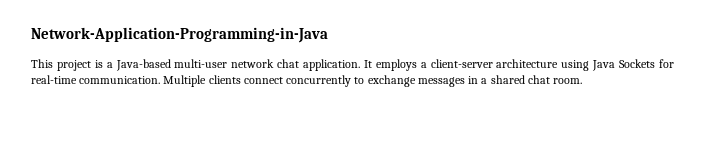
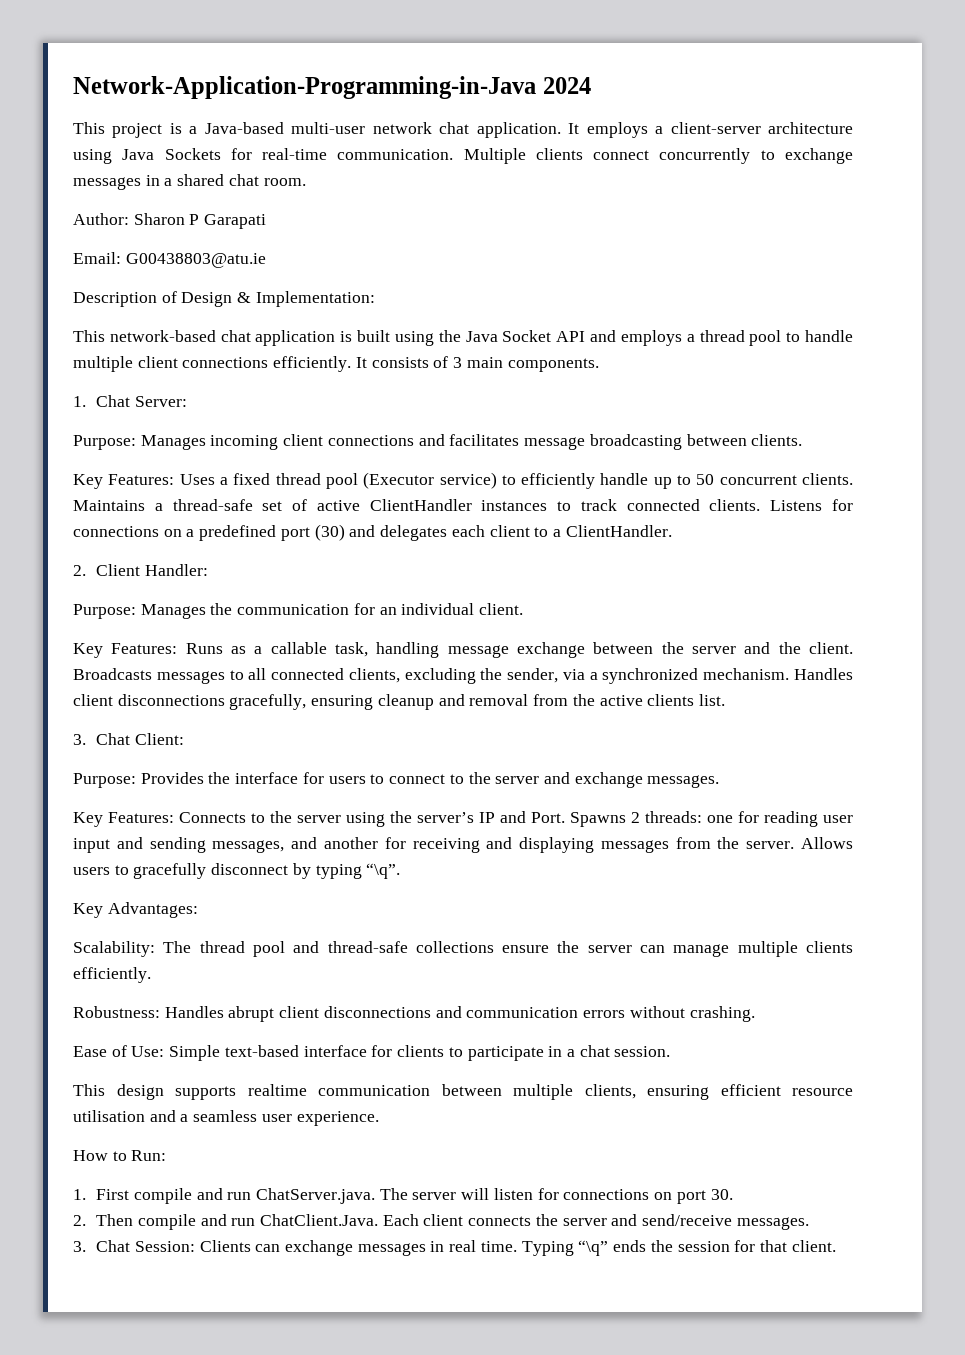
(328, 35) none -> [542,77,591,94] 2024
(583, 81) none -> [73,213,267,229] [73,252,266,268] [73,291,375,307] [73,330,854,346] [73,356,599,372] [73,395,187,407] [73,434,803,450] [73,472,853,489] [73,499,853,511] [73,524,672,541] [73,564,208,576] [73,603,524,619] [73,642,854,658] [73,668,853,684] [73,694,725,710] [73,733,184,745] [73,772,720,788] [73,811,853,827] [73,837,854,853] [73,863,401,879] [73,902,198,918] [73,941,853,957] [73,967,151,983] [73,1006,755,1022] [73,1045,671,1061] [73,1084,853,1100] [73,1110,379,1126] [73,1150,167,1161] [73,1188,733,1204] [73,1214,809,1230] [73,1240,836,1256] // Author: Sharon P Garapati // Email: G00438803@atu.ie // Description of Design & Implementation: // This network-based chat application is built using the Java Socket API and employs a thread pool to handle multiple client connections efficiently. It consists of 3 main components. // 1. Chat Server: // Purpose: Manages incoming client connections and facilitates message broadcasting between clients. // Key Features: Uses a fixed thread pool (Executor service) to efficiently handle up to 50 concurrent clients. Maintains a thread-safe set of active ClientHandler instances to track connected clients. Listens for connections on a predefined port (30) and delegates each client to a ClientHandler. // 2. Client Handler: // Purpose: Manages the communication for an individual client. // Key Features: Runs as a callable task, handling message exchange between the server and the client. Broadcasts messages to all connected clients, excluding the sender, via a synchronized mechanism. Handles client disconnections gracefully, ensuring cleanup and removal from the active clients list. // 3. Chat Client: // Purpose: Provides the interface for users to connect to the server and exchange messages. // Key Features: Connects to the server using the server’s IP and Port. Spawns 2 threads: one for reading user input and sending messages, and another for receiving and displaying messages from the server. Allows users to gracefully disconnect by typing “\q”. // Key Advantages: // Scalability: The thread pool and thread-safe collections ensure the server can manage multiple clients efficiently. // Robustness: Handles abrupt client disconnections and communication errors without crashing. // Ease of Use: Simple text-based interface for clients to participate in a chat session. // This design supports realtime communication between multiple clients, ensuring efficient resource utilisation and a seamless user experience. // How to Run: // 1. First compile and run ChatServer.java. The server will listen for connections on port 30. // 2. Then compile and run ChatClient.Java. Each client connects the server and send/receive messages. // 3. Chat Session: Clients can exchange messages in real time. Typing “\q” ends the session for that client.

